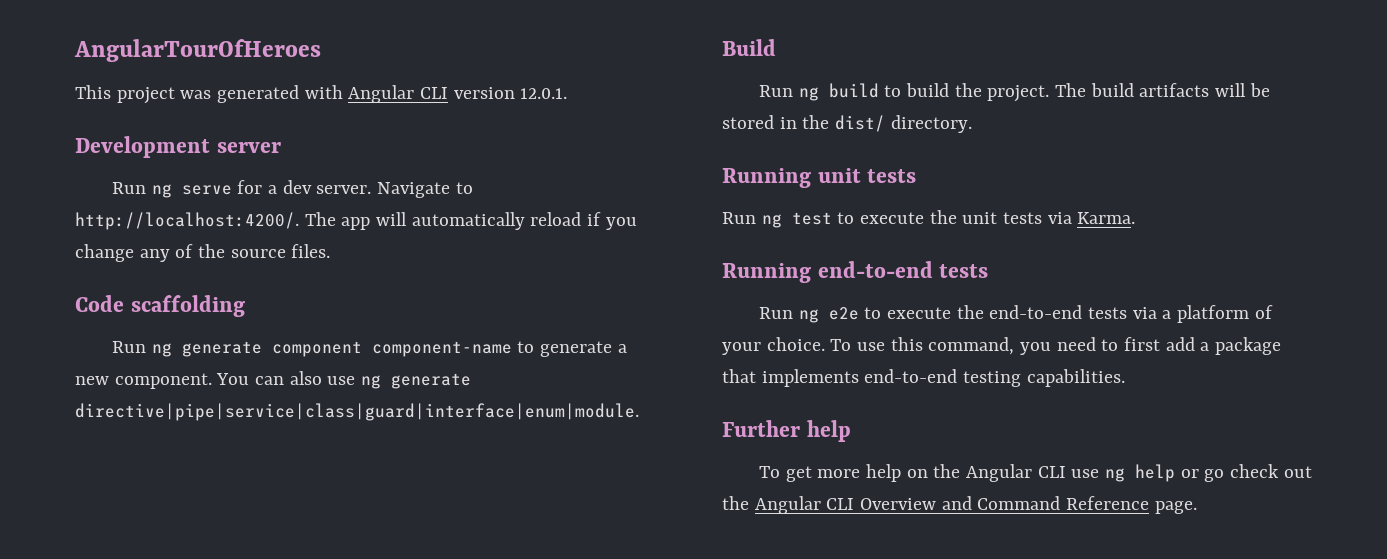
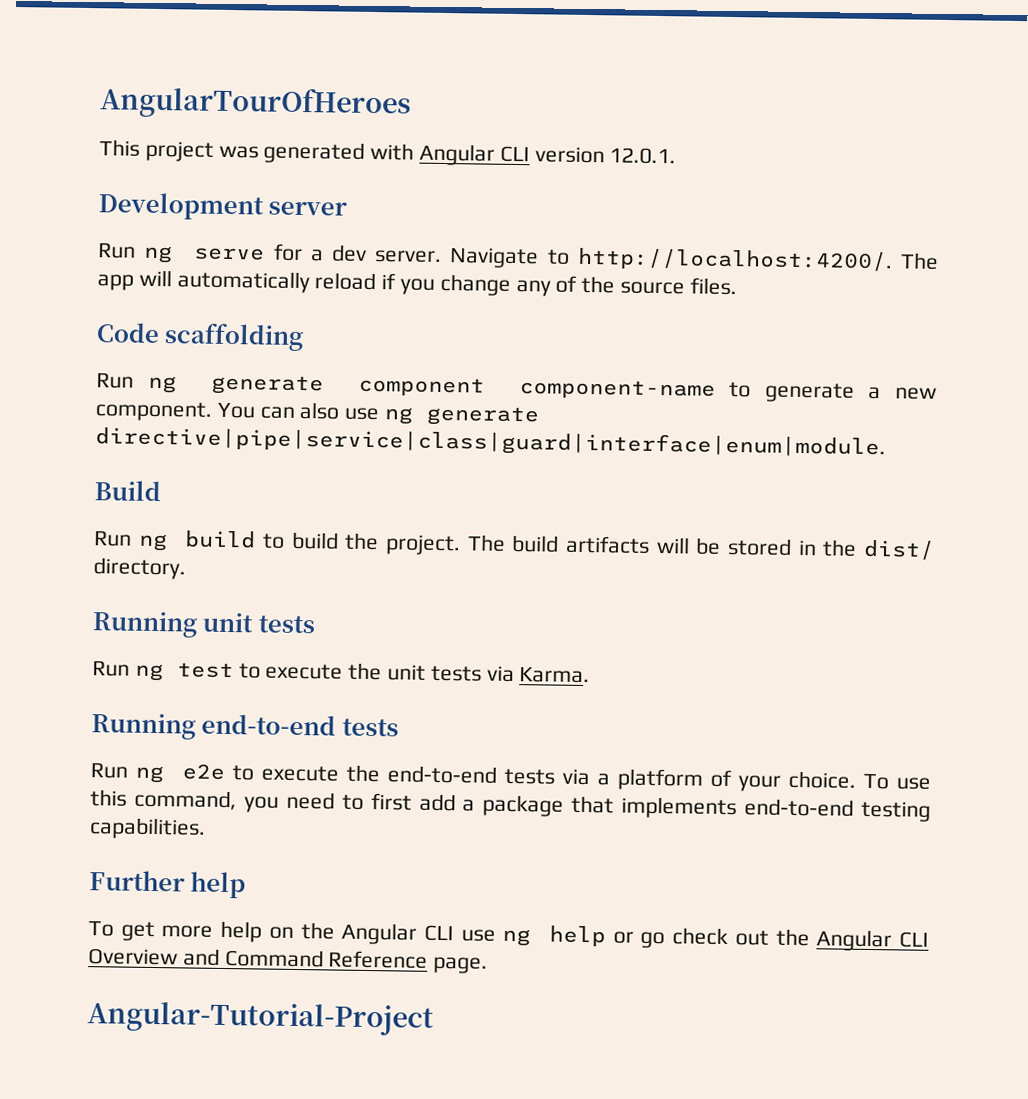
(1197, 507) none -> [87,1000,434,1036] // Angular-Tutorial-Project

